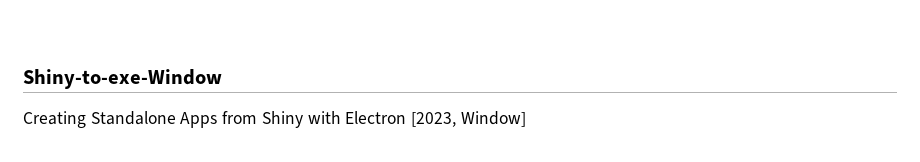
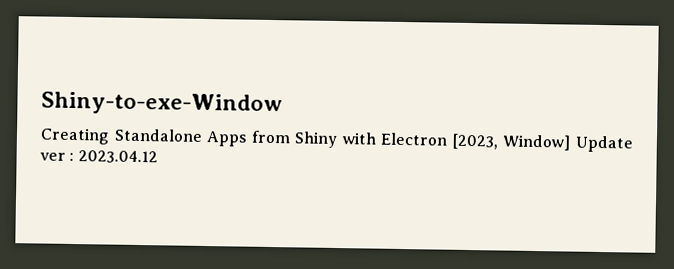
(526, 119) none -> [574,135,634,153] [40,150,158,164] Update ver : 2023.04.12

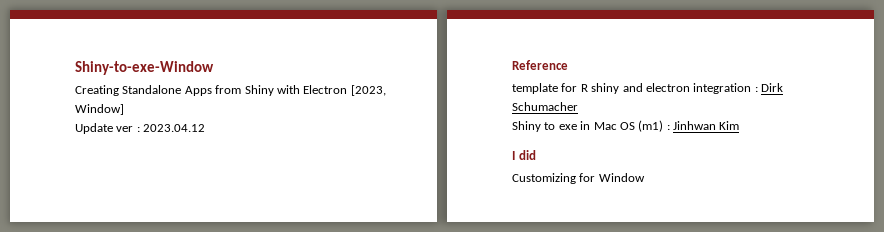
(572, 142) none -> (124, 109) //
(158, 157) none -> [512,60,568,70] [512,83,783,94] [512,102,578,111] [512,120,740,132] [512,150,536,160] [512,173,645,184] // Reference // template for R shiny and electron integration : Dirk Schumacher // Shiny to exe in Mac OS (m1) : Jinhwan Kim // I did // Customizing for Window

